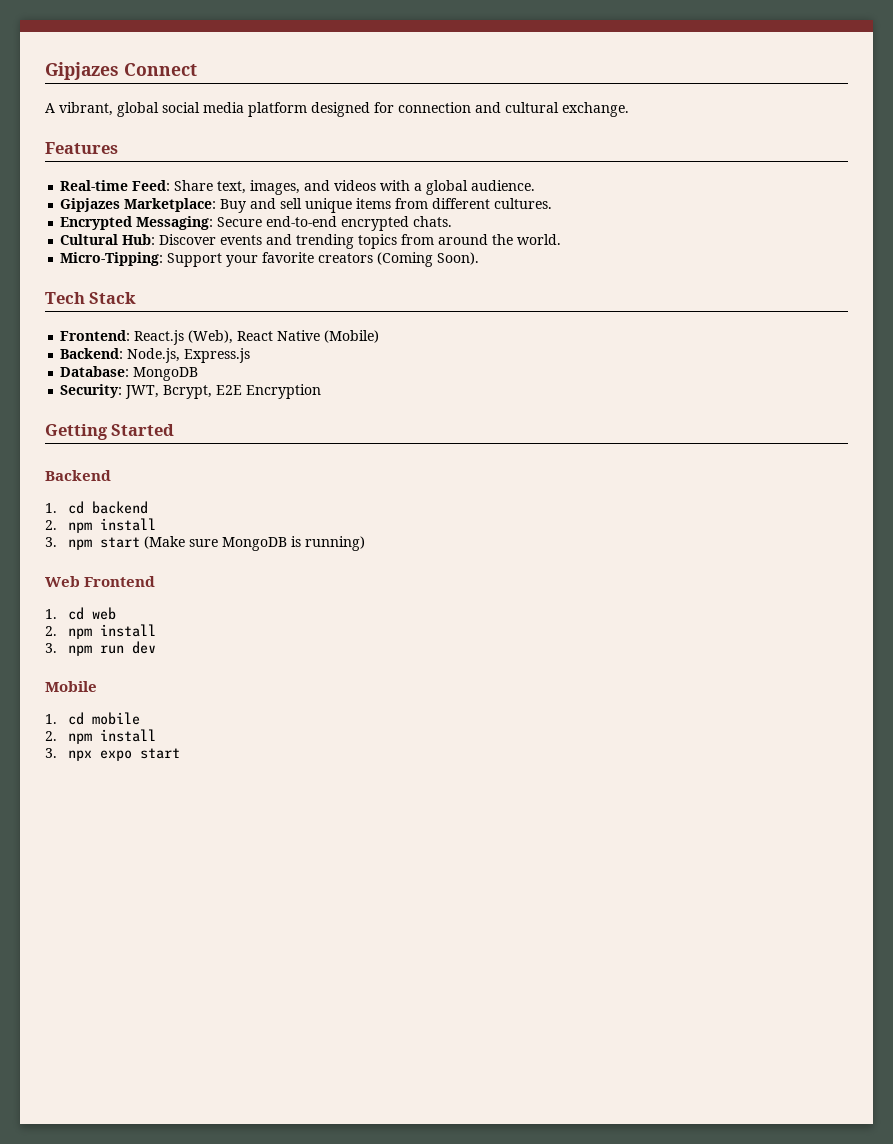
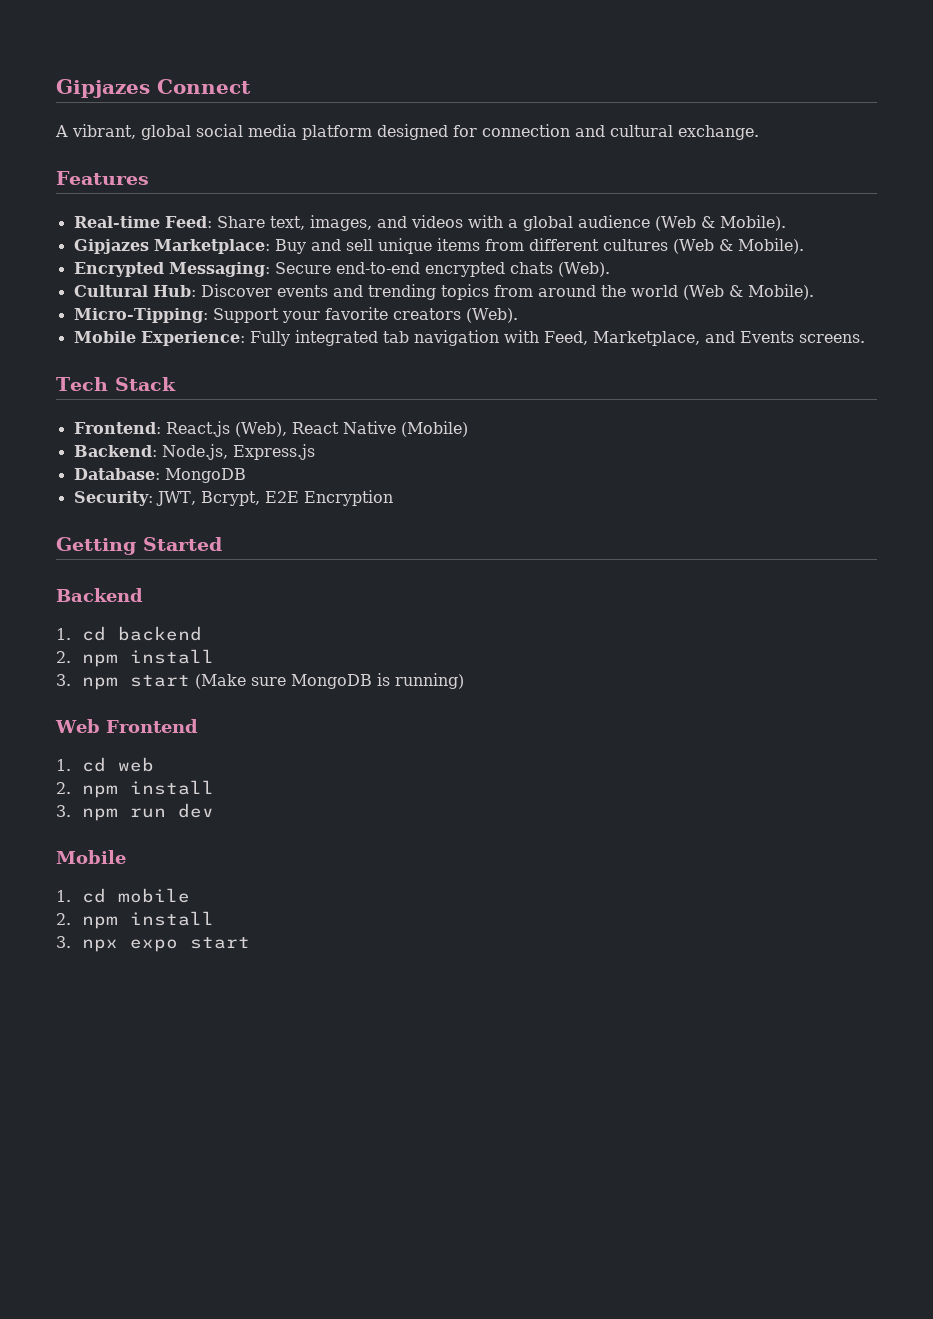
[471,180,536,191] audience. -> [577,215,786,231] audience (Web & Mobile).
[494,198,553,209] cultures. -> [602,238,804,254] cultures (Web & Mobile).
[413,216,453,227] chats. -> [509,262,610,277] chats (Web).
[517,234,562,245] world. -> [630,284,814,300] world (Web & Mobile).
[377,252,480,267] (Coming Soon). -> [465,308,518,323] [73,330,865,346] (Web). // Mobile Experience: Fully integrated tab navigation with Feed, Marketplace, and Events screens.

